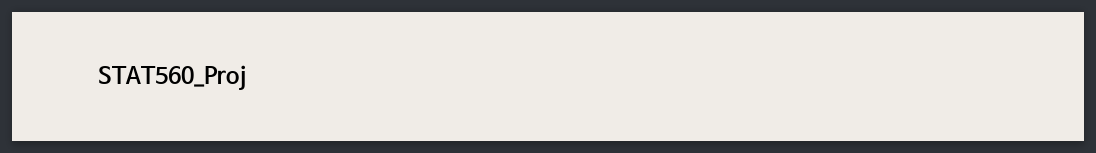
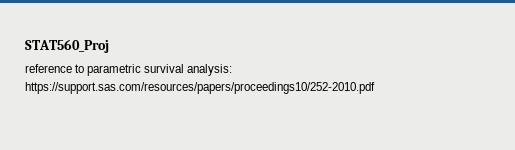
(246, 78) none -> [25,64,233,76] [25,82,375,94] // reference to parametric survival analysis: https://support.sas.com/resources/papers/proceedings10/252-2010.pdf

